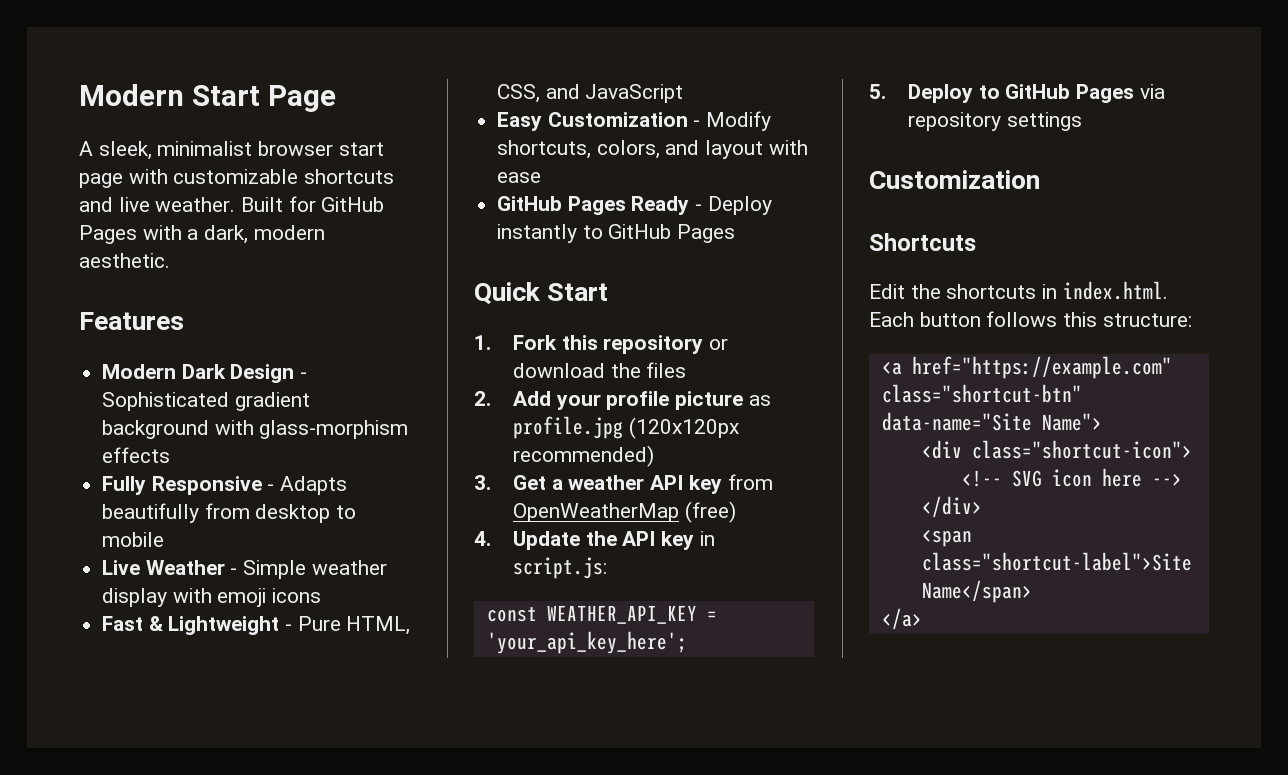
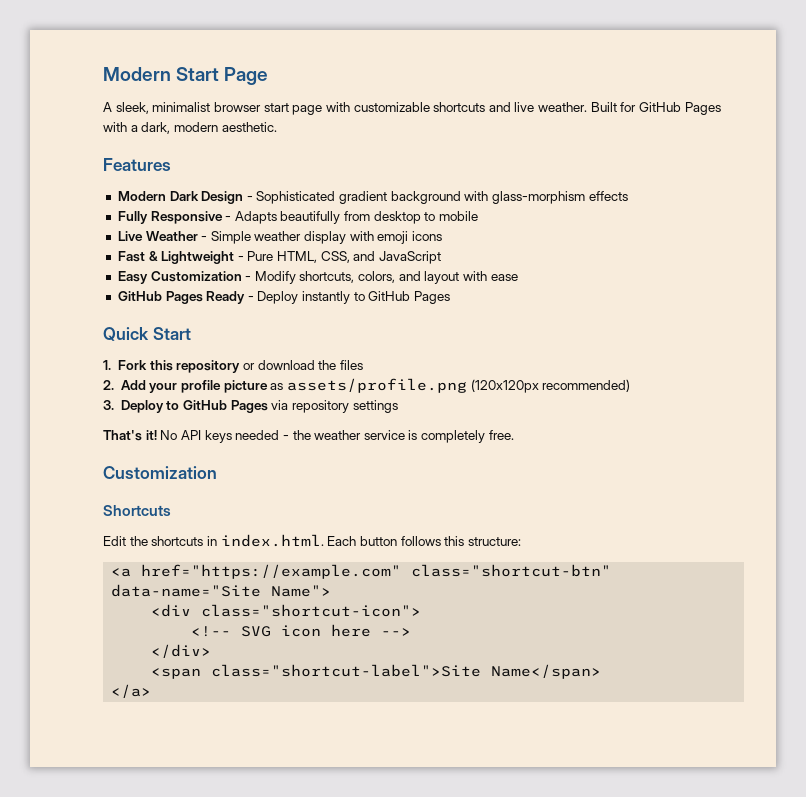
[513,416,624,439] profile.jpg -> [286,378,467,393] assets/profile.png
[513,474,773,494] [513,501,736,523] [474,531,715,550] [513,557,608,579] [486,605,717,624] [486,631,687,654] [869,84,886,99] Get a weather API key from OpenWeatherMap (free) // 4. Update the API key in script.js: // const WEATHER_API_KEY = 'your_api_key_here'; // 5. -> (114, 405) none
(1082, 121) none -> [103,430,514,443] // That's it! No API keys needed - the weather service is completely free.

